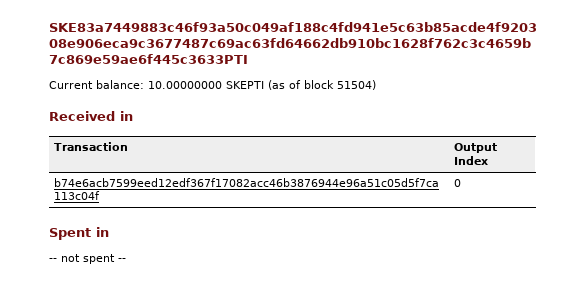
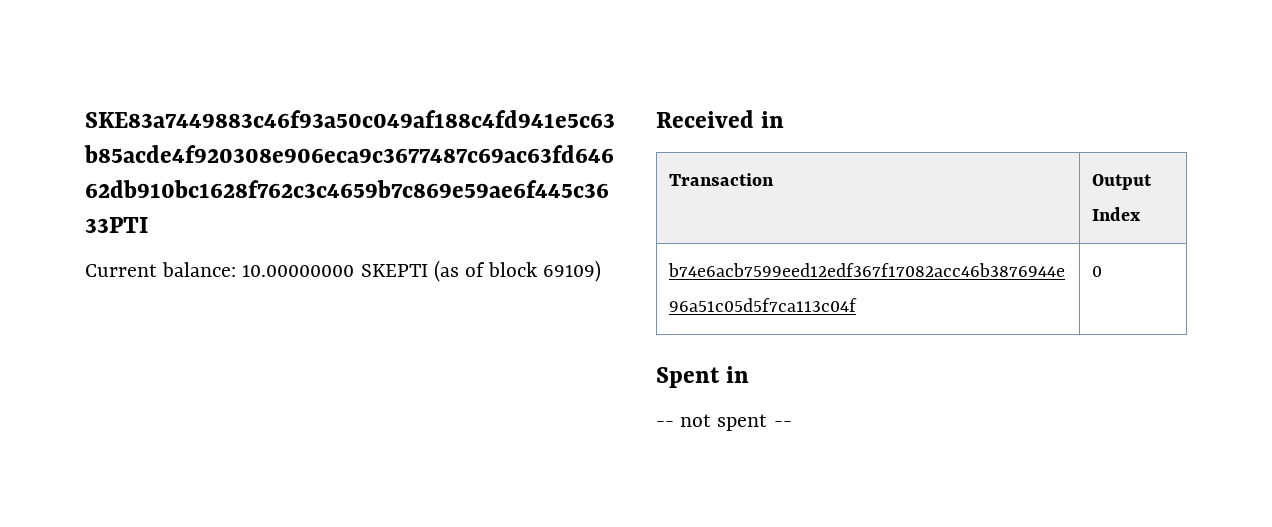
[337,80,376,90] 51504) -> [543,260,602,282] 69109)

